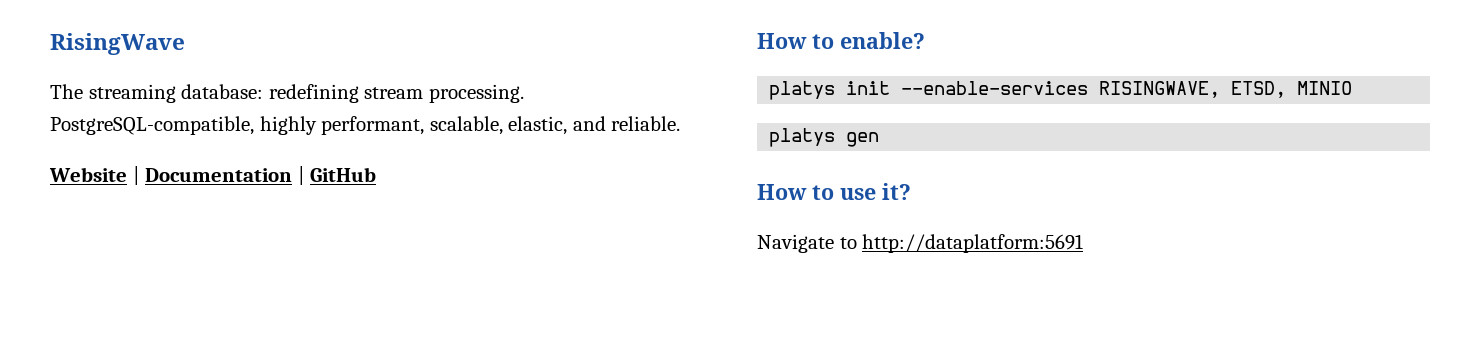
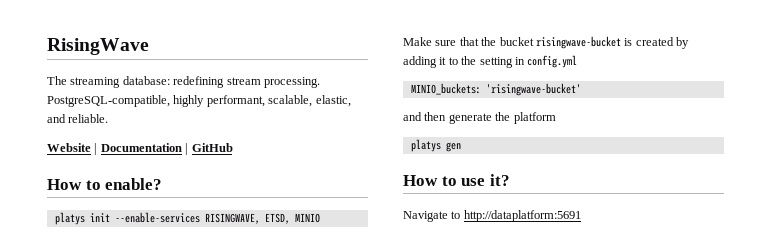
(1353, 88) none -> [403,36,689,49] [403,55,578,68] [410,83,581,96] [403,112,556,124] // Make sure that the bucket risingwave-bucket is created by adding it to the setting in config.yml // MINIO_buckets: 'risingwave-bucket' // and then generate the platform

